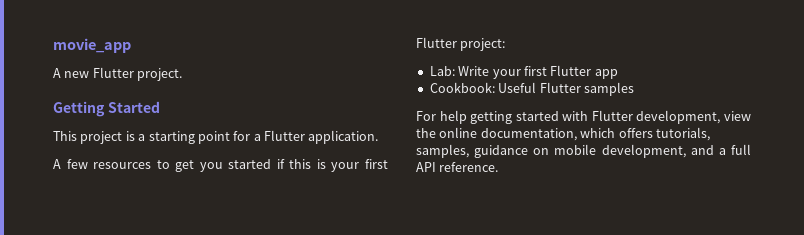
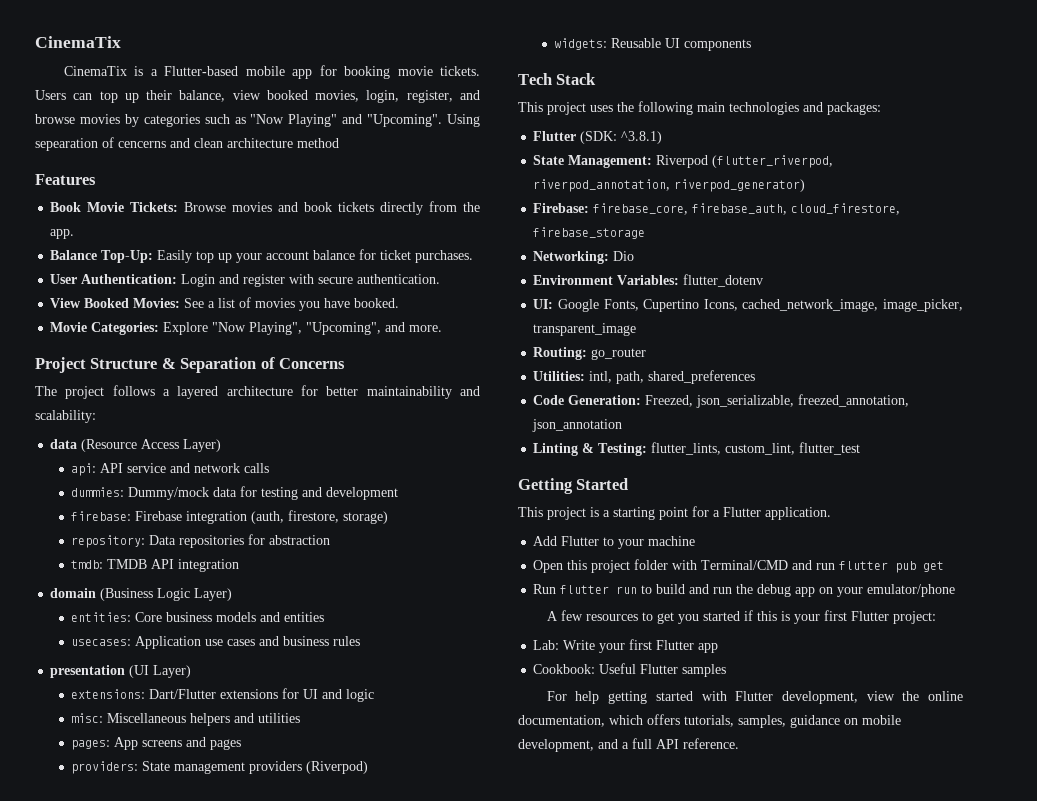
[53,38,131,53] [53,67,183,81] movie_app // A new Flutter project. -> [35,36,121,48] [63,65,480,79] [35,90,480,103] [35,114,480,127] [35,137,339,151] [35,174,96,185] [50,201,480,215] [50,229,75,239] [50,249,474,263] [50,274,441,287] [50,297,400,311] [50,322,443,335] [35,357,346,373] [35,385,480,399] [35,410,96,423] [50,439,222,452] [71,463,270,476] [71,486,399,500] [71,510,389,524] [71,534,331,548] [71,559,240,572] [50,588,233,601] [71,612,325,622] [71,636,361,649] [50,665,192,678] [71,688,375,702] [71,713,301,726] [71,737,242,750] [71,761,369,774] [554,38,752,51] [518,73,597,85] [518,101,881,115] [533,131,663,144] [533,155,834,168] [533,179,806,192] [533,203,901,215] [533,227,646,239] [533,251,635,264] [533,274,764,287] [533,299,963,312] [533,323,637,336] [533,347,647,360] [533,370,756,384] [533,394,910,408] [532,419,623,432] [533,442,861,456] CinemaTix // CinemaTix is a Flutter-based mobile app for booking movie tickets. Users can top up their balance, view booked movies, login, register, and browse movies by categories such as "Now Playing" and "Upcoming". Using sepearation of cencerns and clean architecture method // Features // Book Movie Tickets: Browse movies and book tickets directly from the app. // Balance Top-Up: Easily top up your account balance for ticket purchases. // User Authentication: Login and register with secure authentication. // View Booked Movies: See a list of movies you have booked. // Movie Categories: Explore "Now Playing", "Upcoming", and more. // Project Structure & Separation of Concerns // The project follows a layered architecture for better maintainability and scalability: // data (Resource Access Layer) // api: API service and network calls // dummies: Dummy/mock data for testing and development // firebase: Firebase integration (auth, firestore, storage) // repository: Data repositories for abstraction // tmdb: TMDB API integration // domain (Business Logic Layer) // entities: Core business models and entities // usecases: Application use cases and business rules // presentation (UI Layer) // extensions: Dart/Flutter extensions for UI and logic // misc: Miscellaneous helpers and utilities // pages: App screens and pages // providers: State management providers (Riverpod) // widgets: Reusable UI components // Tech Stack // This project uses the following main technologies and packages: // Flutter (SDK: ^3.8.1) // State Management: Riverpod (flutter_riverpod, riverpod_annotation, riverpod_generator) // Firebase: firebase_core, firebase_auth, cloud_firestore, firebase_storage // Networking: Dio // Environment Variables: flutter_dotenv // UI: Google Fonts, Cupertino Icons, cached_network_image, image_picker, transparent_image // Routing: go_router // Utilities: intl, path, shared_preferences // Code Generation: Freezed, json_serializable, freezed_annotation, json_annotation // Linting & Testing: flutter_lints, custom_lint, flutter_test
(379, 137) none -> [533,536,696,549] [533,559,945,573] [533,584,956,597] // Add Flutter to your machine // Open this project folder with Terminal/CMD and run flutter pub get // Run flutter run to build and run the debug app on your emulator/phone

